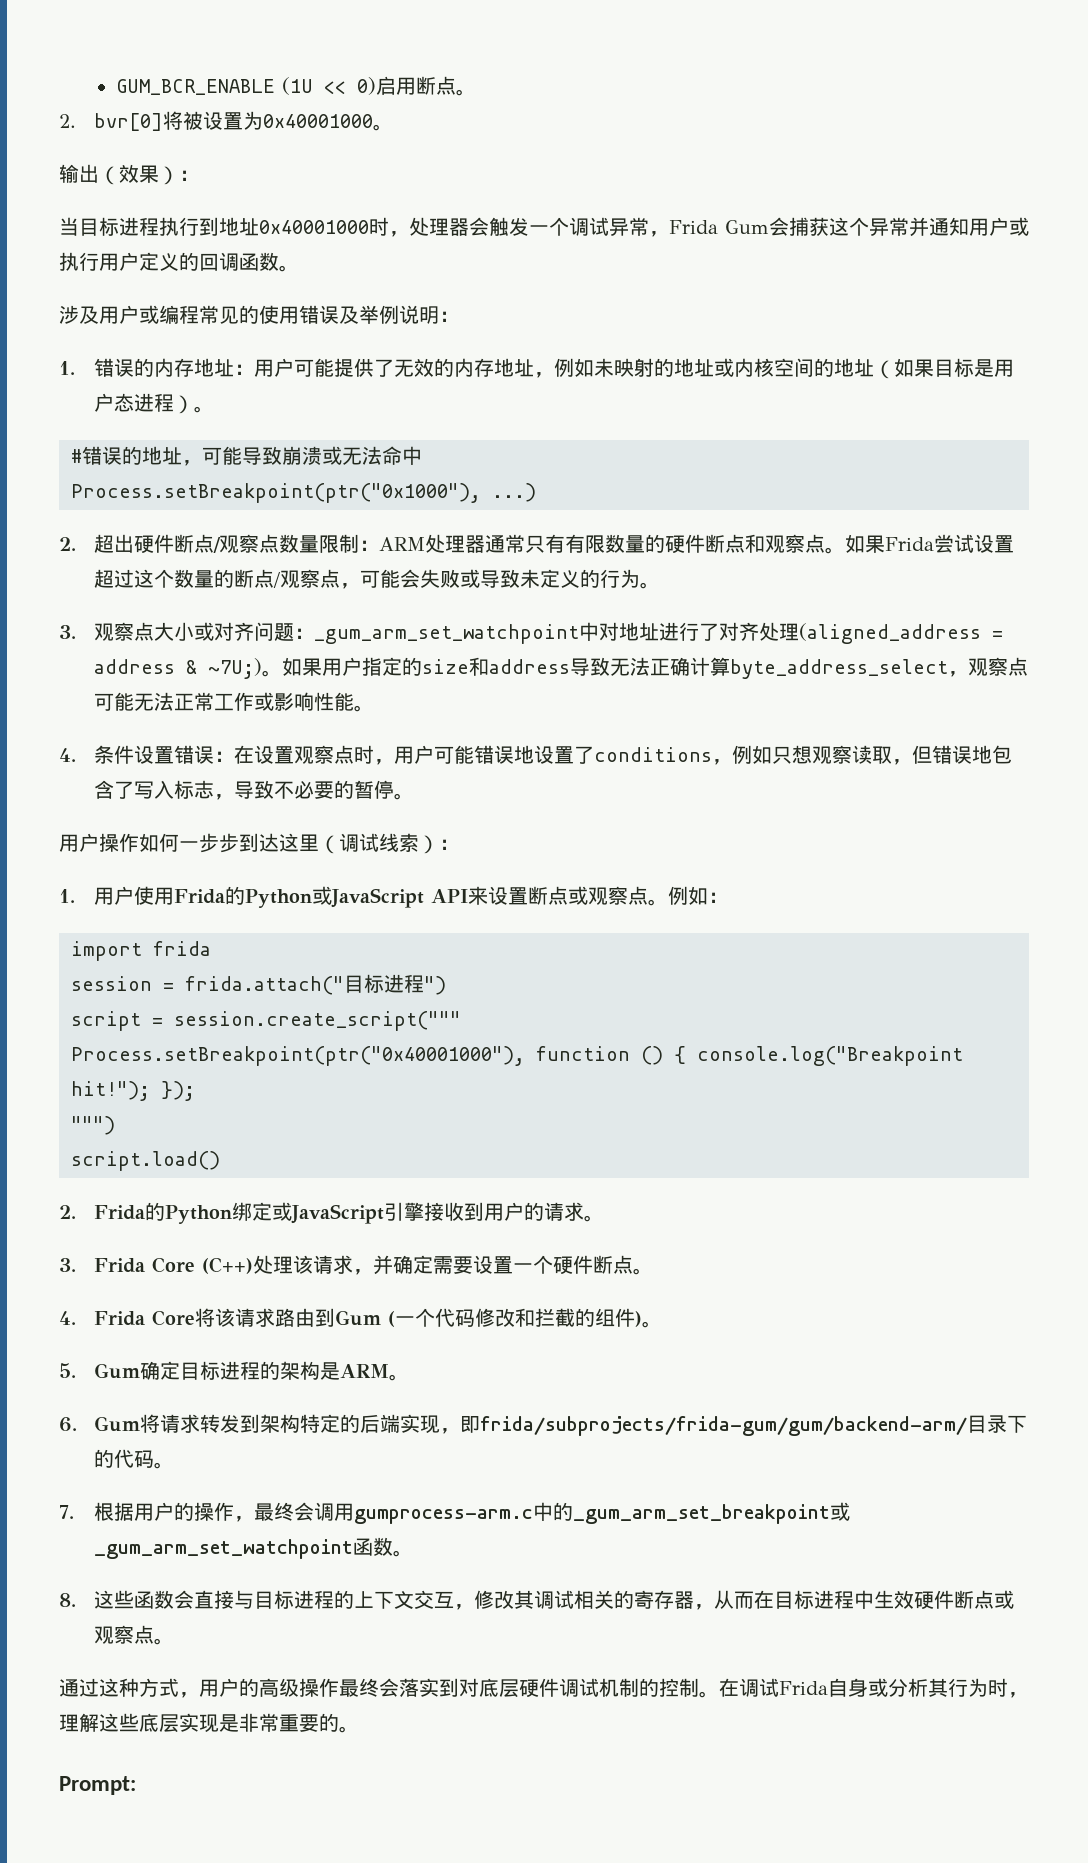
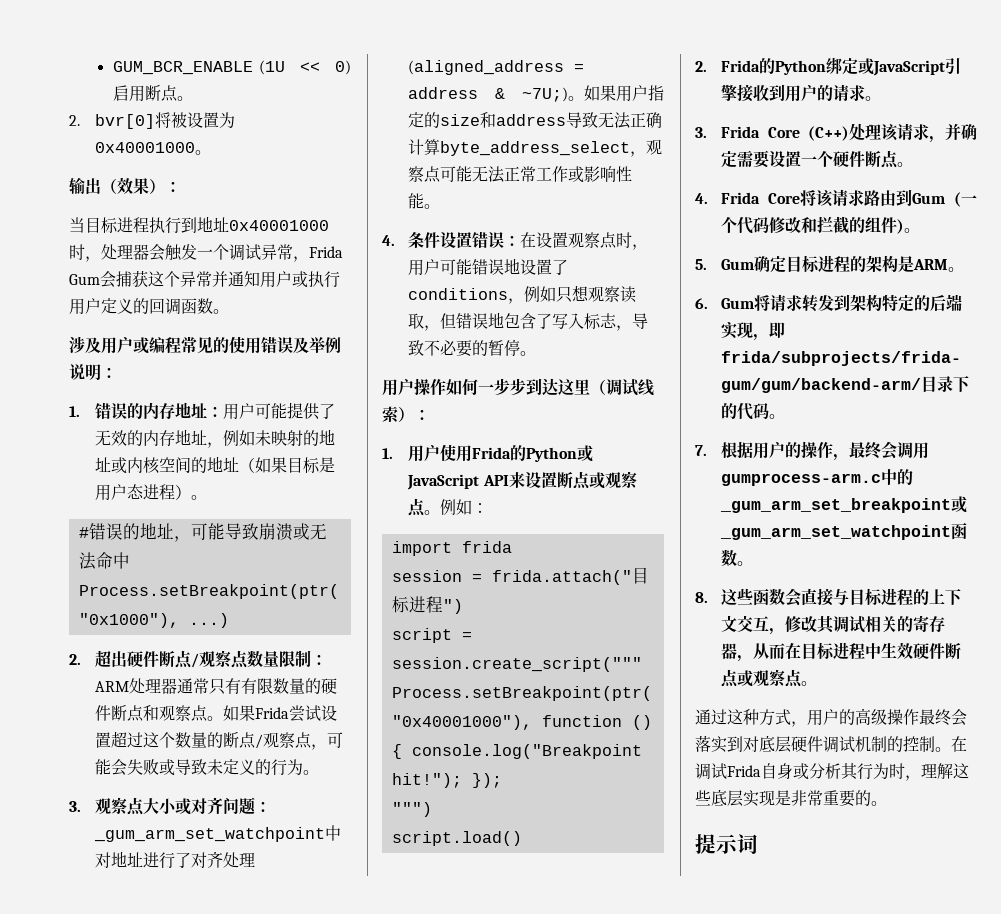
[59,1776,136,1795] Prompt: -> [695,834,758,854] 提示词

